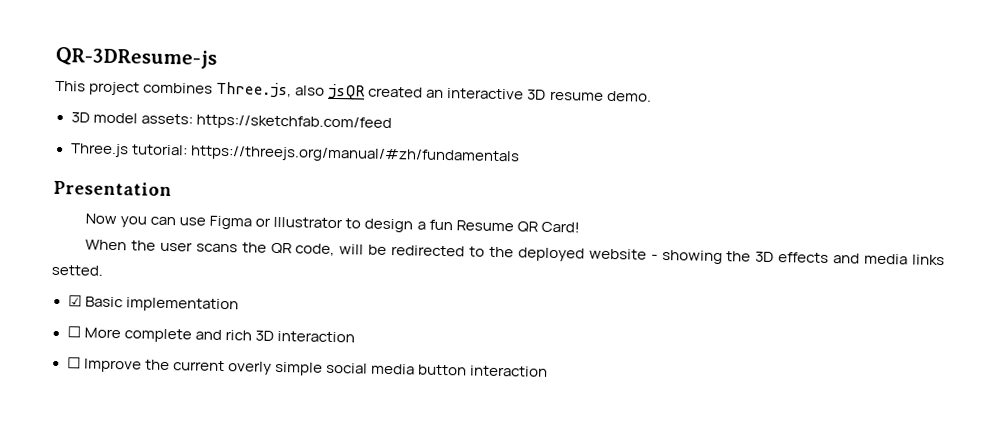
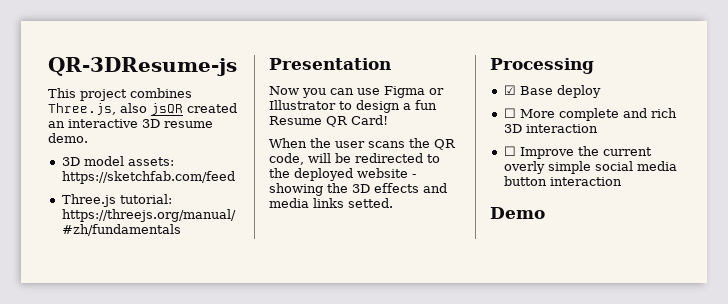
(103, 270) none -> [490,58,594,74] // Processing
[84,296,239,313] Basic implementation -> [519,85,601,98] Base deploy
(548, 371) none -> [490,207,545,219] // Demo

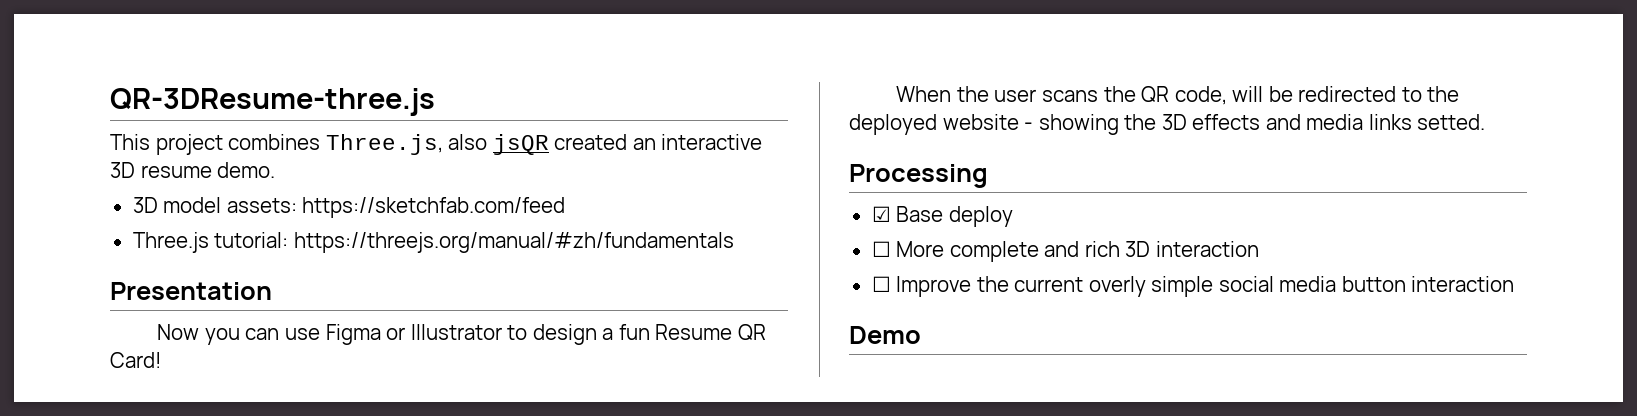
[48,57,237,76] QR-3DResume-js -> [110,88,435,116] QR-3DResume-three.js

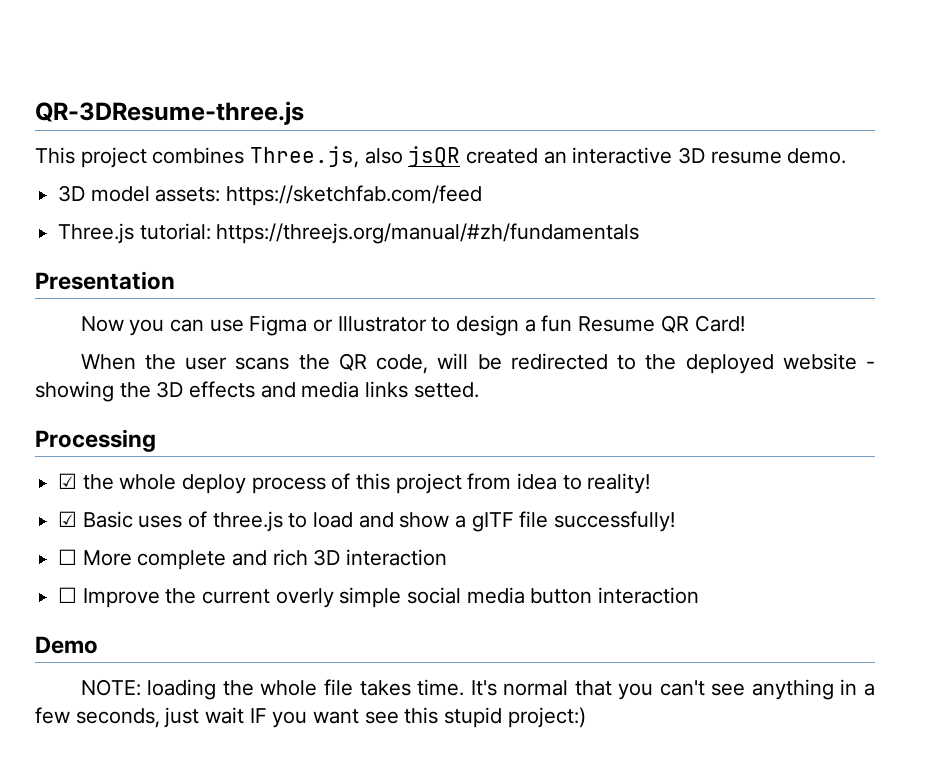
[896,206,944,222] Base -> [82,474,177,490] the whole
(1013, 216) none -> [251,473,651,494] [58,511,676,532] process of this project from idea to reality! // ☑ Basic uses of three.js to load and show a gITF file successfully!
(921, 335) none -> [80,679,876,700] [35,707,586,728] // NOTE: loading the whole file takes time. It's normal that you can't see anything in a few seconds, just wait IF you want see this stupid project:)

